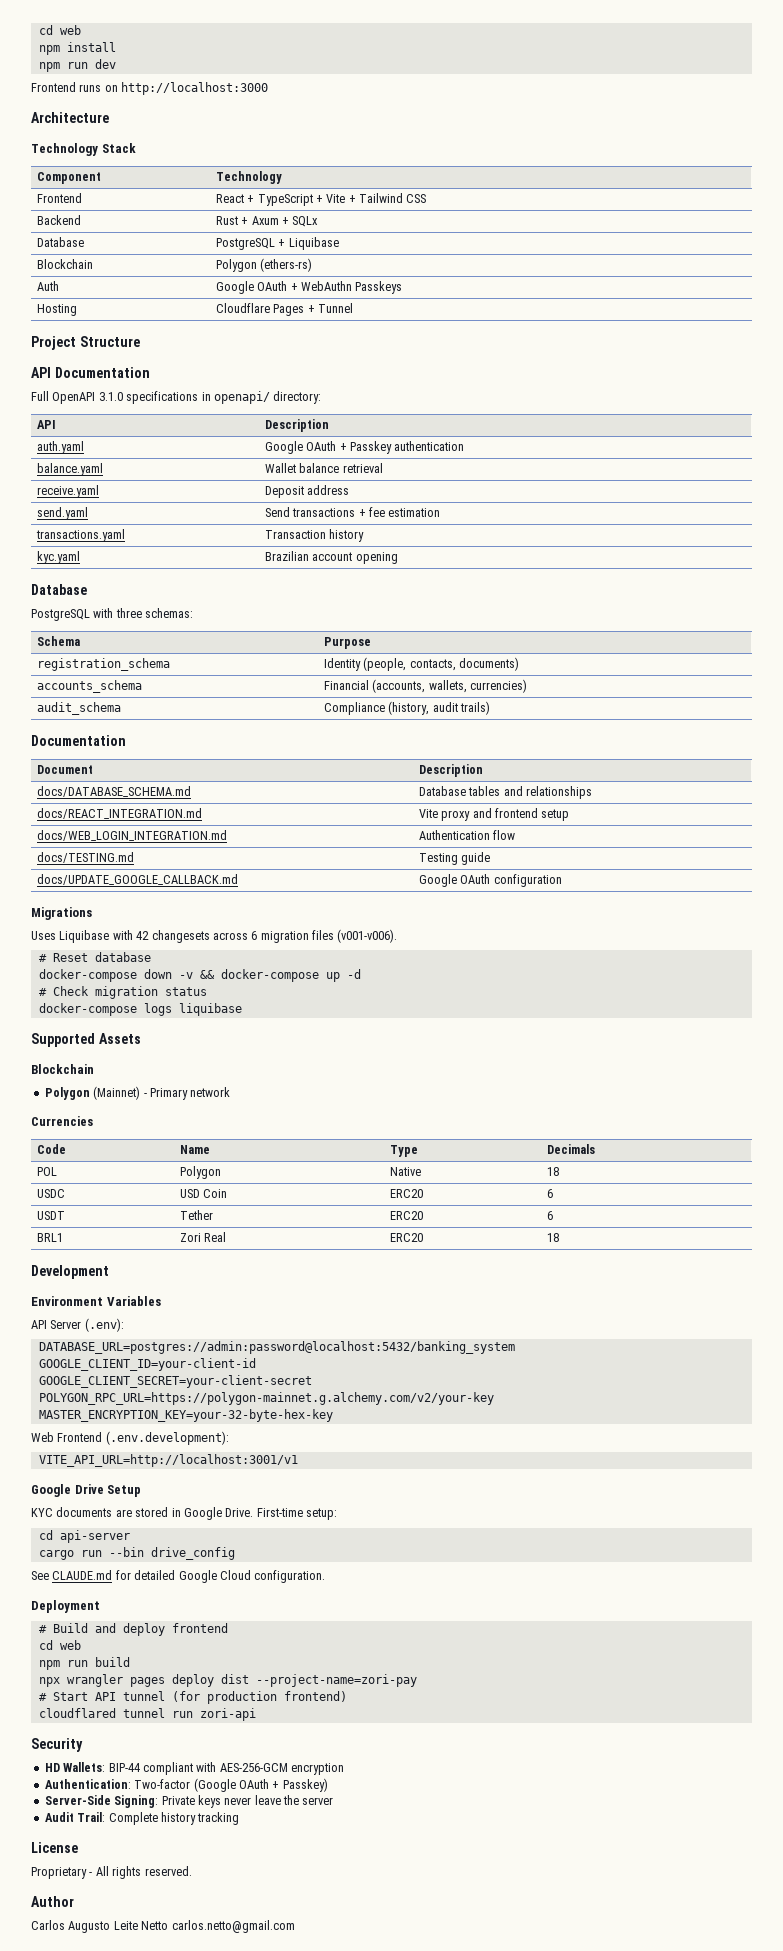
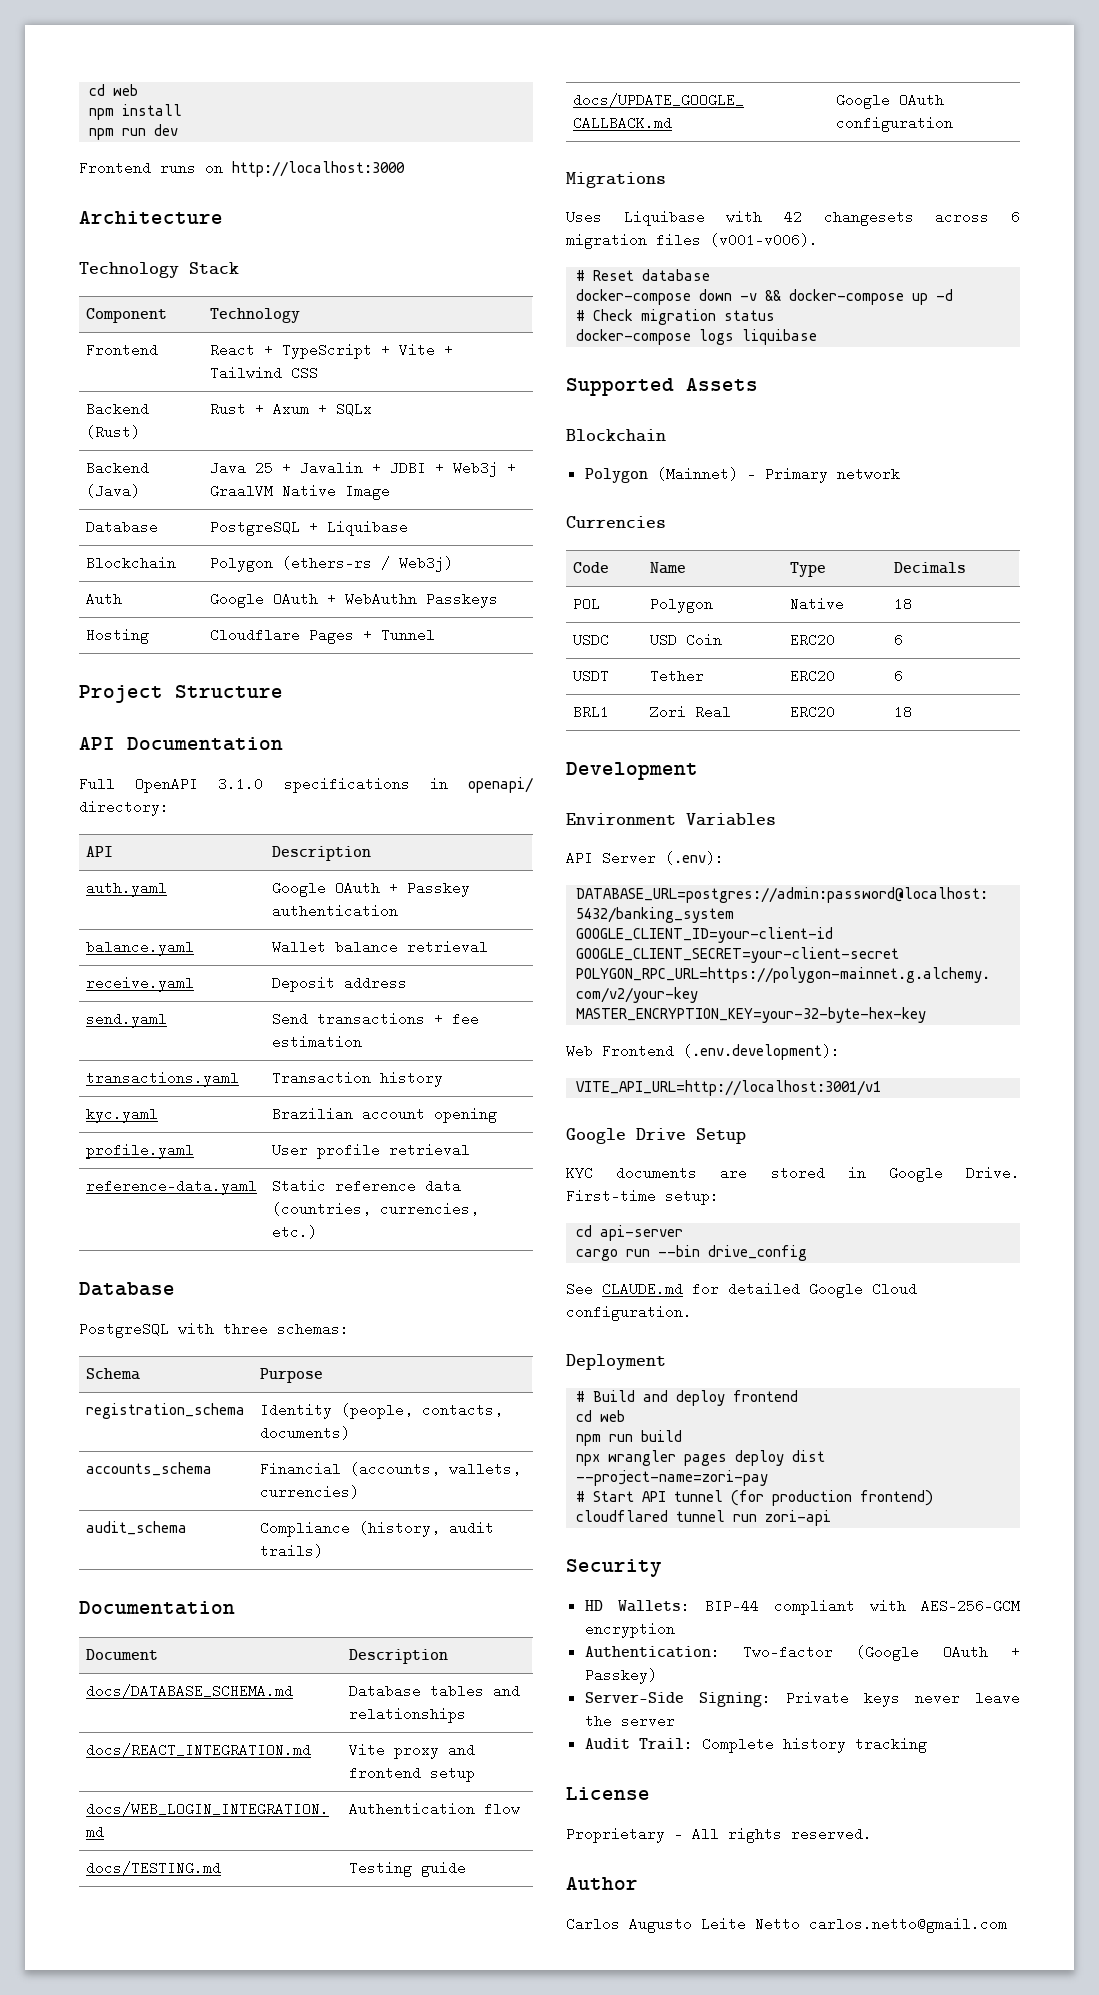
(81, 220) none -> [86,425,141,439] (Rust)
(319, 221) none -> [86,461,150,475] [86,484,141,498] [210,461,517,477] [210,484,391,500] // Backend (Java) | Java 25 + Javalin + JDBI + Web3j + GraalVM Native Image
[260,258,313,272] (ethers-rs) -> [282,556,454,572] (ethers-rs / Web3j)
(398, 558) none -> [86,1143,195,1159] [272,1143,471,1159] [86,1179,258,1195] [272,1179,462,1193] [272,1202,480,1216] [272,1225,318,1239] // profile.yaml | User profile retrieval // reference-data.yaml | Static reference data (countries, currencies, etc.)

